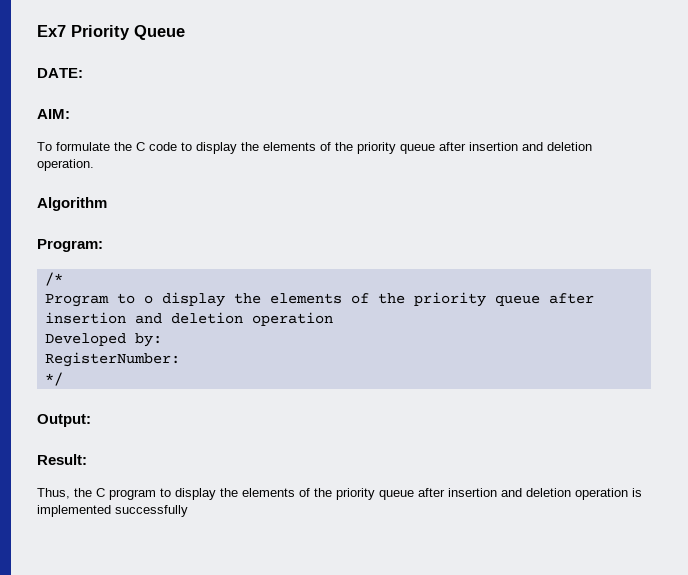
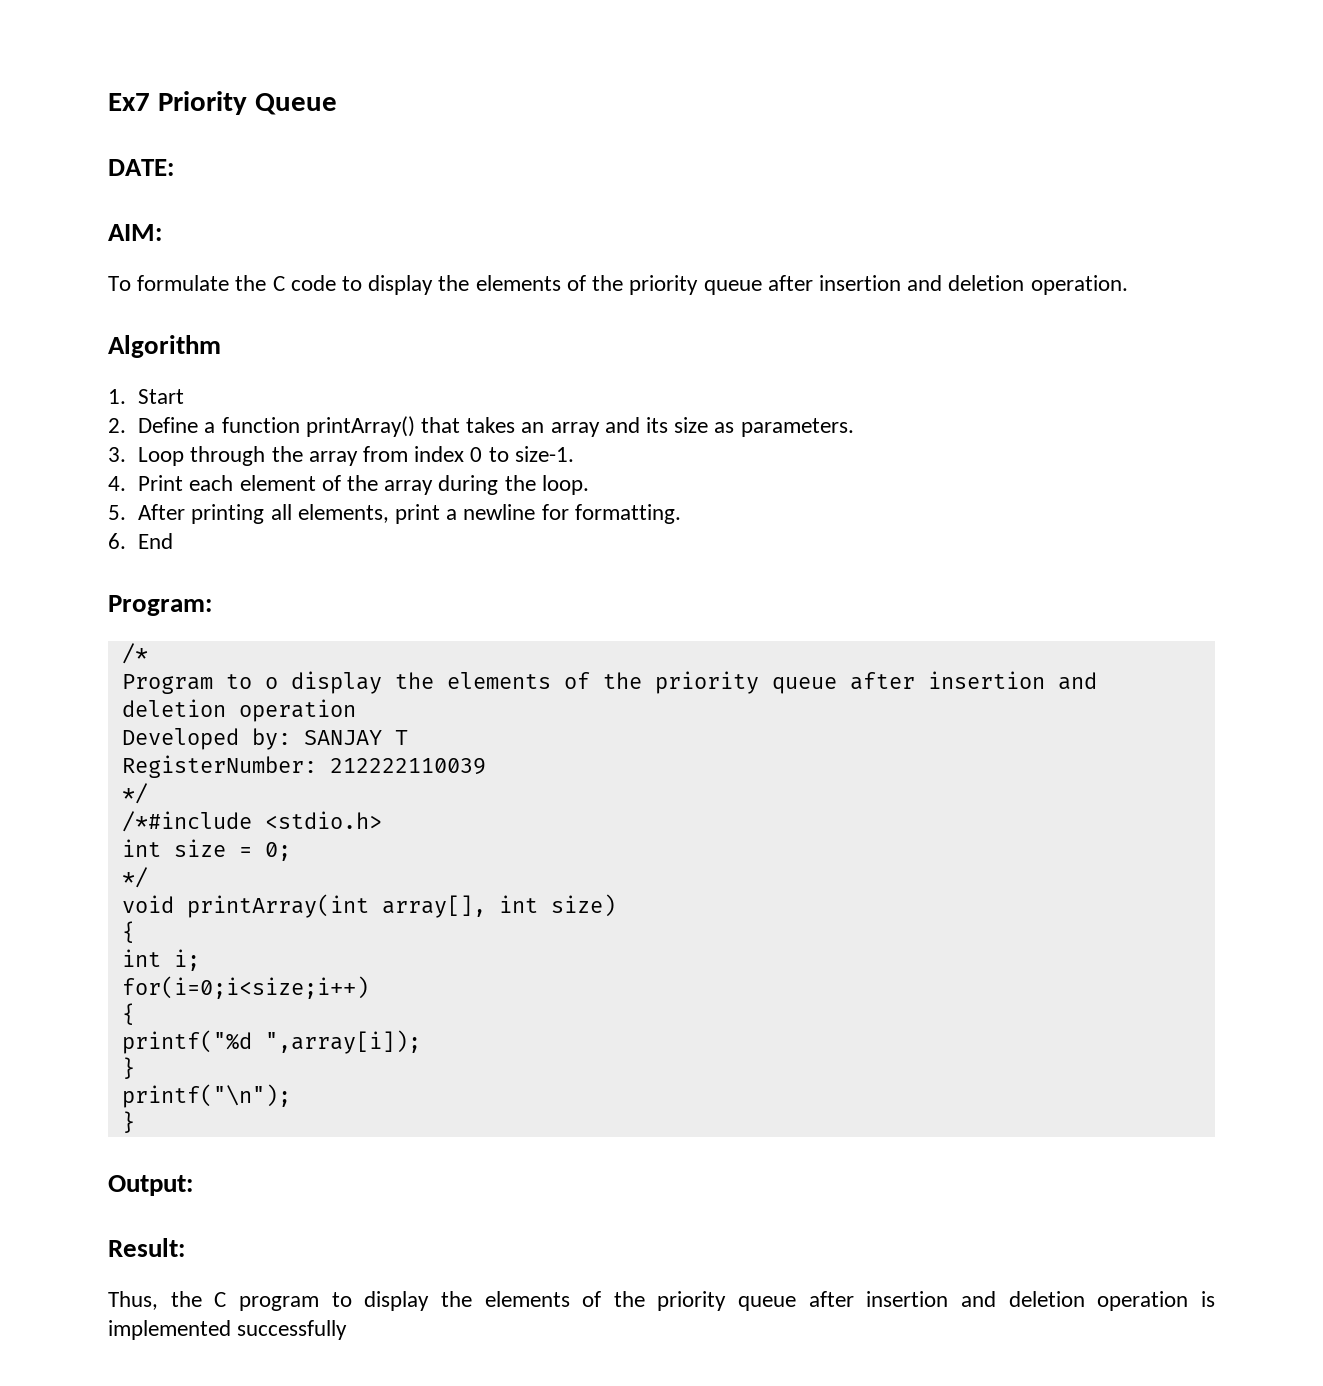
(107, 204) none -> [108,389,185,404] [108,416,854,437] [108,446,574,466] [108,475,589,495] [108,504,681,524] [108,533,174,549] // 1. Start // 2. Define a function printArray() that takes an array and its size as parameters. // 3. Loop through the array from index 0 to size-1. // 4. Print each element of the array during the loop. // 5. After printing all elements, print a newline for formatting. // 6. End
(162, 340) none -> [303,730,408,745] SANJAY T
[44,372,63,386] // */ -> [329,758,486,775] [121,783,148,804] [121,811,382,832] [121,839,291,861] [121,867,148,888] [121,894,616,918] [121,921,135,943] [121,949,200,971] [121,976,369,999] [121,1003,135,1025] [121,1030,421,1054] [121,1057,135,1079] [121,1084,291,1108] [121,1111,135,1133] 212222110039 // */ // /*#include <stdio.h> // int size = 0; // */ // void printArray(int array[], int size) // { // int i; // for(i=0;i<size;i++) // { // printf("%d ",array[i]); // } // printf("\n"); // }

